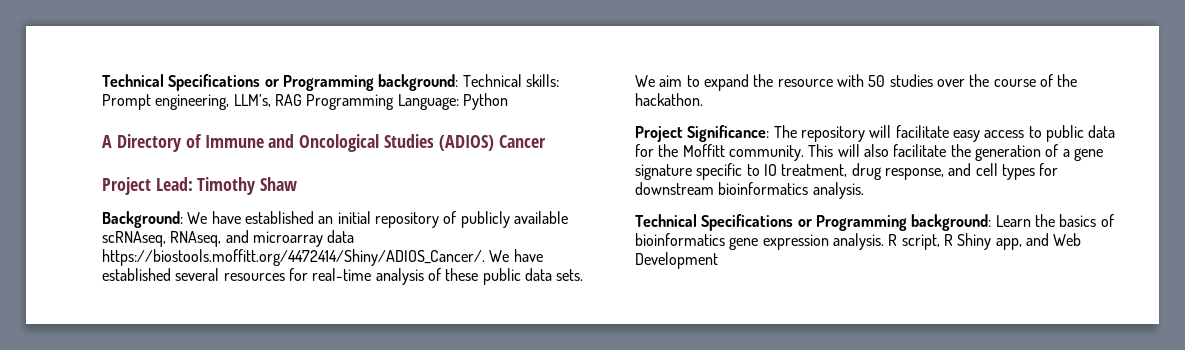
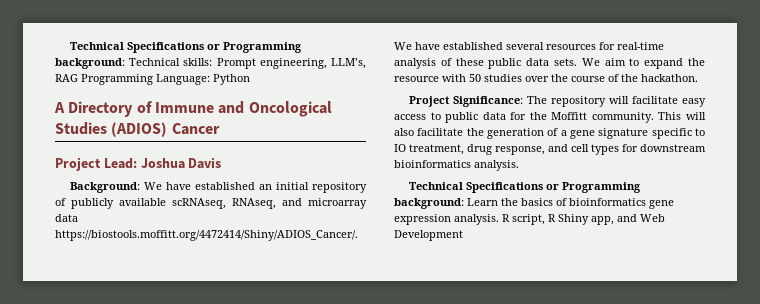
[197,177,298,195] Timothy Shaw -> [140,157,222,169] Joshua Davis

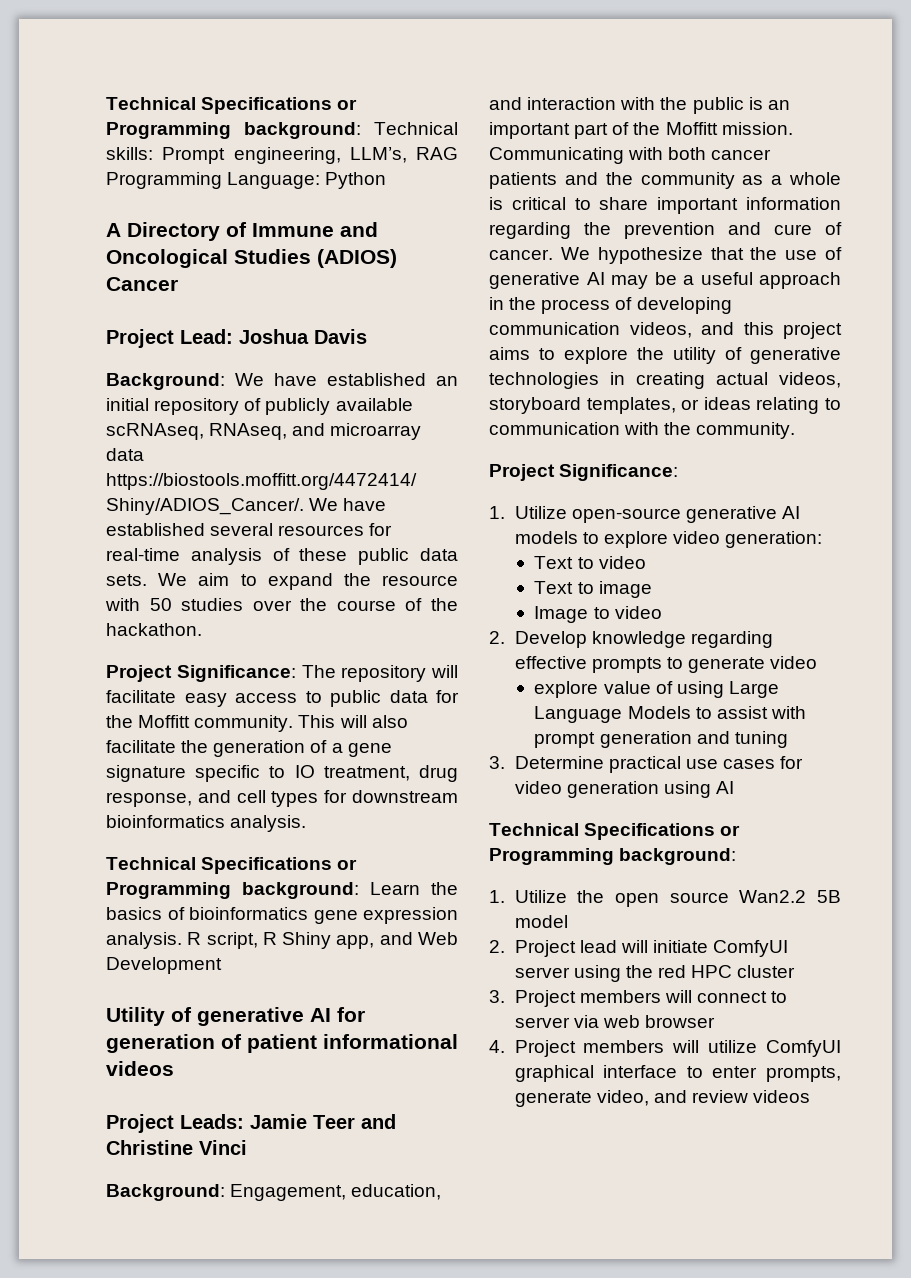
(463, 235) none -> [106,1007,365,1026] [106,1034,458,1053] [106,1061,174,1076] [106,1114,396,1133] [106,1140,247,1155] [106,1184,442,1201] [489,97,790,114] [489,122,793,139] [489,147,772,164] [489,172,841,189] [489,197,841,214] [489,222,842,239] [489,247,842,264] [489,272,841,289] [489,297,732,314] [489,322,842,339] [489,347,841,364] [489,372,841,389] [489,397,841,414] [489,422,796,439] [489,464,679,481] [489,506,800,523] [514,531,823,548] [534,556,646,569] [534,581,652,598] [534,606,662,623] [489,631,773,648] [514,656,818,673] [534,681,779,698] [534,706,806,723] [534,731,788,748] [489,756,804,773] [514,781,734,798] [489,823,741,840] [489,848,737,865] [489,890,841,907] [514,915,568,928] [489,940,789,957] [514,965,796,982] [489,990,788,1007] [514,1015,715,1028] [489,1040,841,1057] [514,1065,841,1082] [514,1090,811,1107] // Utility of generative AI for generation of patient informational videos // Project Leads: Jamie Teer and Christine Vinci // Background: Engagement, education, and interaction with the public is an important part of the Moffitt mission. Communicating with both cancer patients and the community as a whole is critical to share important information regarding the prevention and cure of cancer. We hypothesize that the use of generative AI may be a useful approach in the process of developing communication videos, and this project aims to explore the utility of generative technologies in creating actual videos, storyboard templates, or ideas relating to communication with the community. // Project Significance: // 1. Utilize open-source generative AI models to explore video generation: // Text to video // Text to image // Image to video // 2. Develop knowledge regarding effective prompts to generate video // explore value of using Large Language Models to assist with prompt generation and tuning // 3. Determine practical use cases for video generation using AI // Technical Specifications or Programming background: // 1. Utilize the open source Wan2.2 5B model // 2. Project lead will initiate ComfyUI server using the red HPC cluster // 3. Project members will connect to server via web browser // 4. Project members will utilize ComfyUI graphical interface to enter prompts, generate video, and review videos

